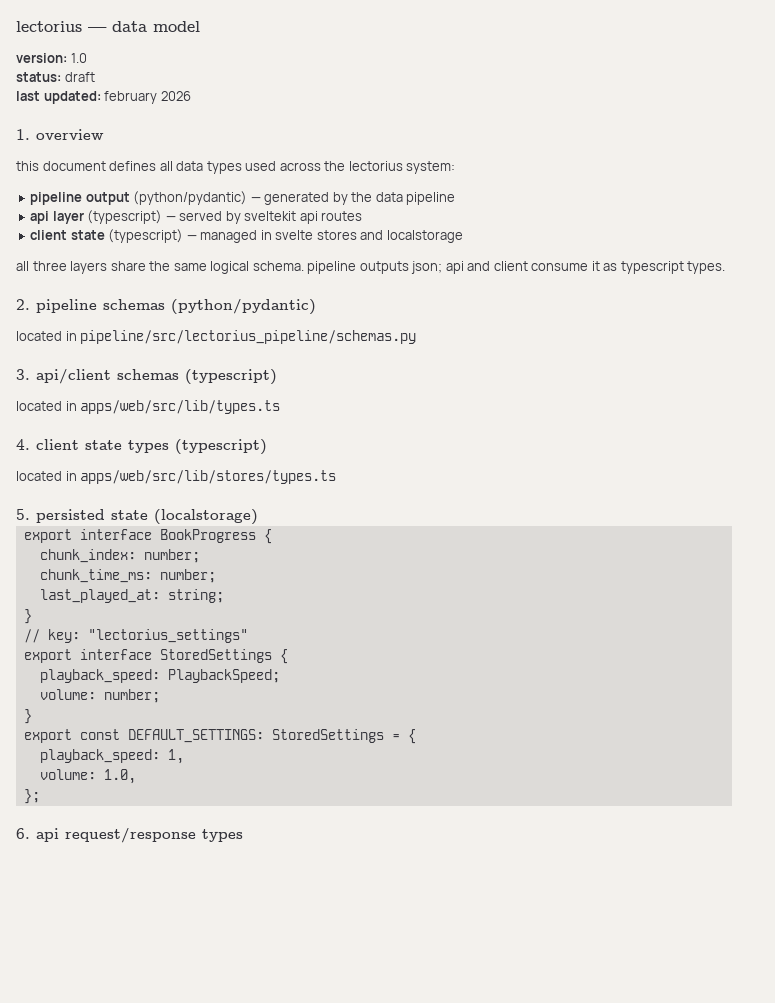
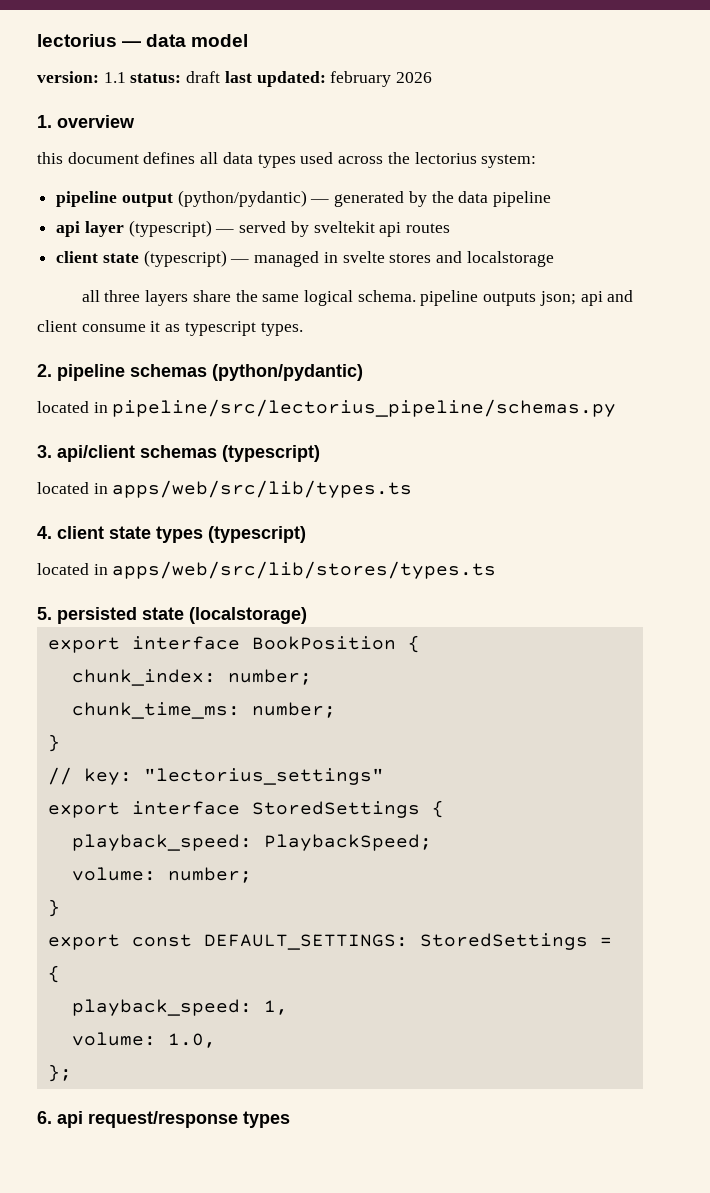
[70,53,87,63] 1.0 // -> [103,72,126,83] 1.1
(95, 77) // -> (221, 77) none
[159,529,256,543] BookProgress -> [251,636,396,650] BookPosition
[39,589,224,603] // last_played_at: string; -> (336, 710) none

